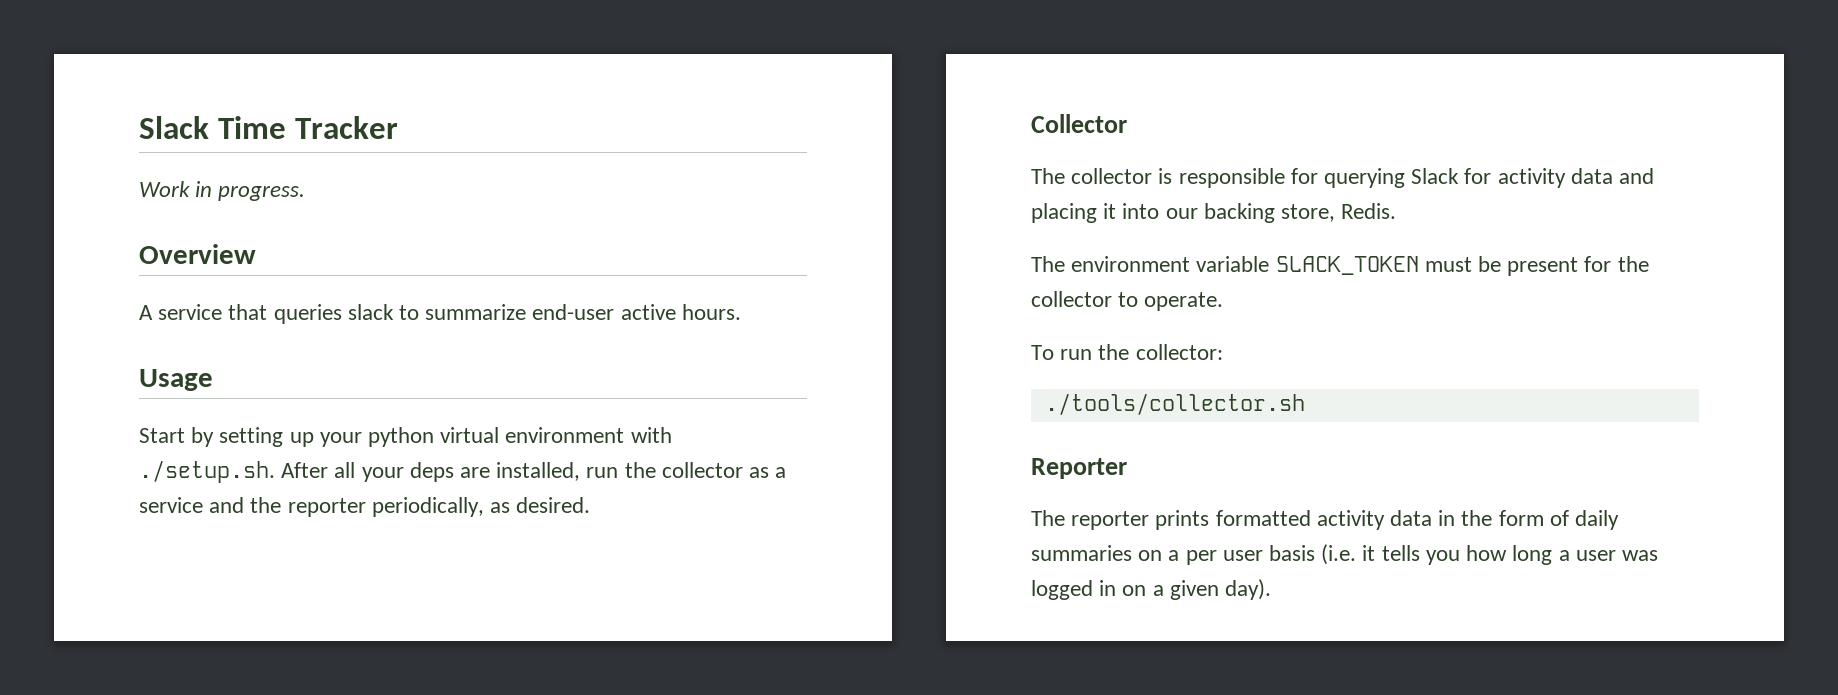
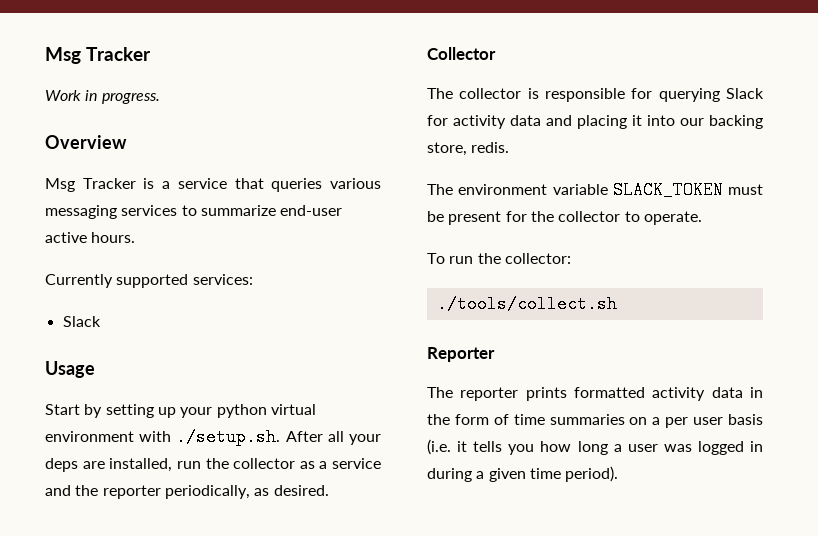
[139,116,286,139] Slack Time -> [45,47,81,64] Msg
[139,304,394,324] A service that queries slack -> [45,178,382,192] [45,205,178,219] Msg Tracker is a service that queries various messaging services
(741, 312) none -> [45,274,253,288] [62,316,101,327] // Currently supported services: // Slack
[1341,203,1397,219] Redis. -> [471,142,510,153] redis.
[1044,393,1305,415] ./tools/collector.sh -> [436,295,617,313] ./tools/collect.sh
[1575,510,1620,530] daily -> [513,414,545,425] time
[1122,585,1147,596] on -> [427,468,472,482] during
[1225,579,1272,600] day). -> [529,466,619,482] time period).

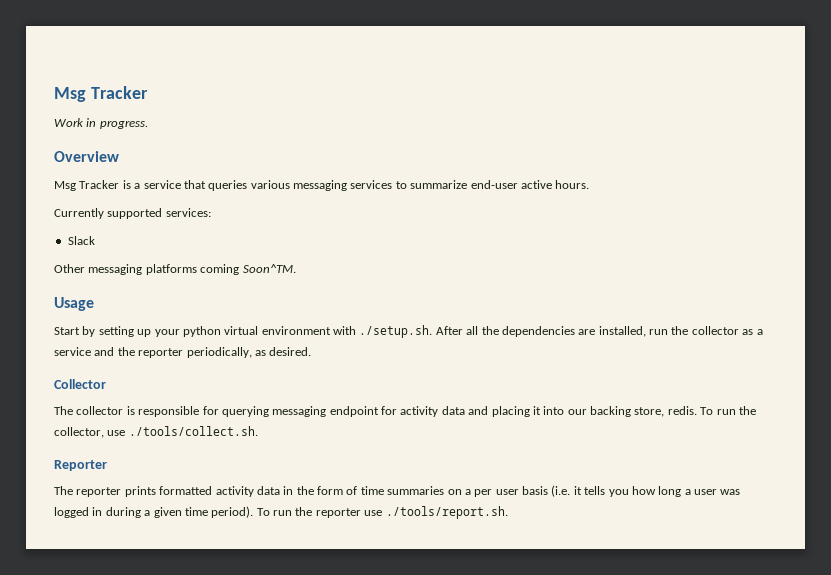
(101, 321) none -> [54,264,296,275] // Other messaging platforms coming Soon^TM.
[348,434,381,445] [45,458,78,472] your deps -> [481,326,575,337] the dependencies
[726,88,764,99] Slack -> [272,406,379,417] messaging endpoint
[427,181,763,199] [427,211,702,225] [427,253,571,264] [436,295,617,313] // The environment variable SLACK_TOKEN must be present for the collector to operate. // To run the collector: // ./tools/collect.sh -> [700,406,756,415] [54,426,258,438] To run the collector, use ./tools/collect.sh.
(619, 474) none -> [256,506,508,519] To run the reporter use ./tools/report.sh.

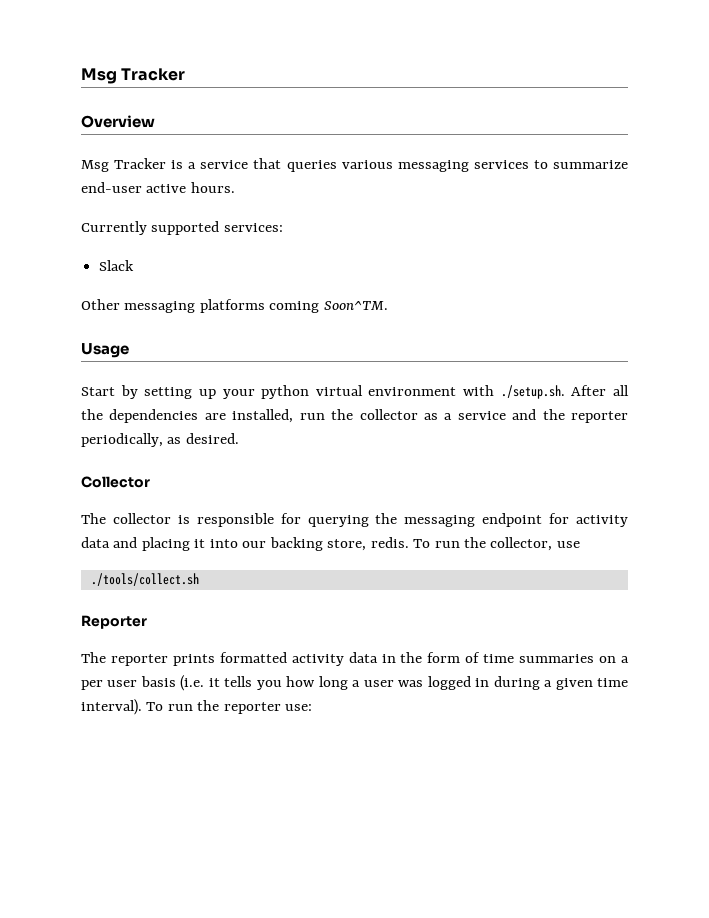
[54,86,148,102] [54,118,148,129] Msg Tracker // Work in progress. -> [81,68,186,84] Msg Tracker
(269, 411) none -> [375,513,398,524] the
[128,426,258,436] ./tools/collect.sh. -> [90,573,199,586] // ./tools/collect.sh
[211,506,254,518] period). -> [81,699,142,715] interval).
[364,506,508,519] use ./tools/report.sh. -> [285,704,313,711] use:

